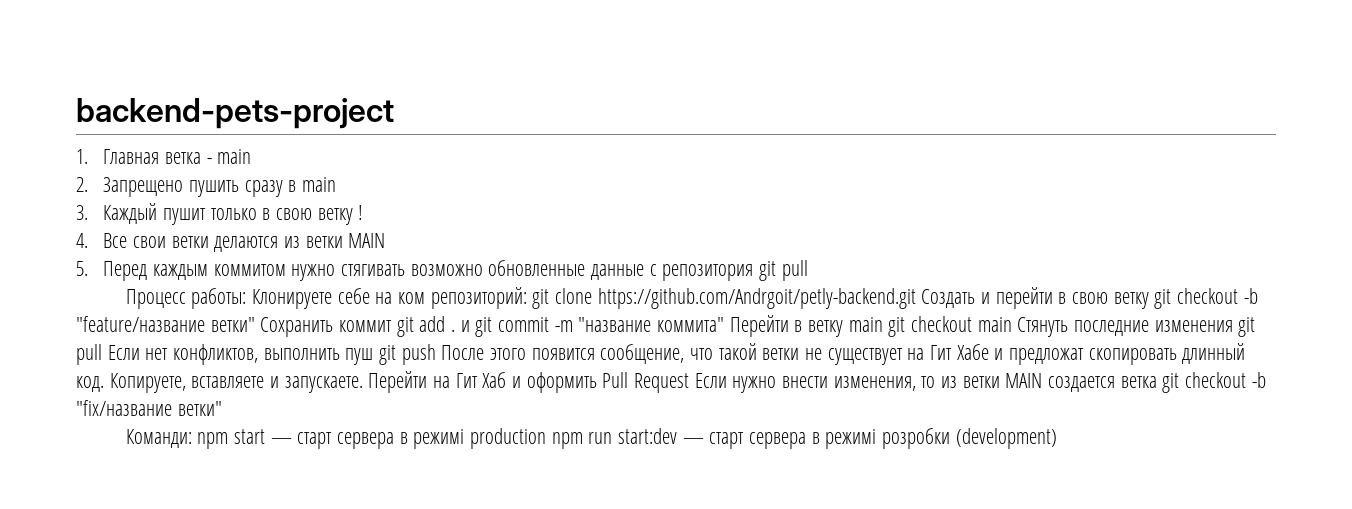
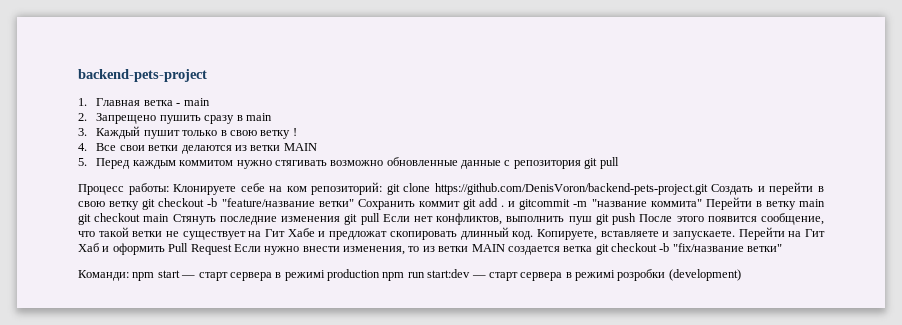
[597,288,916,309] https://github.com/Andrgoit/petly-backend.git -> [434,183,708,195] https://github.com/DenisVoron/backend-pets-project.git
[475,317,550,337] git commit -> [519,199,571,210] gitcommit

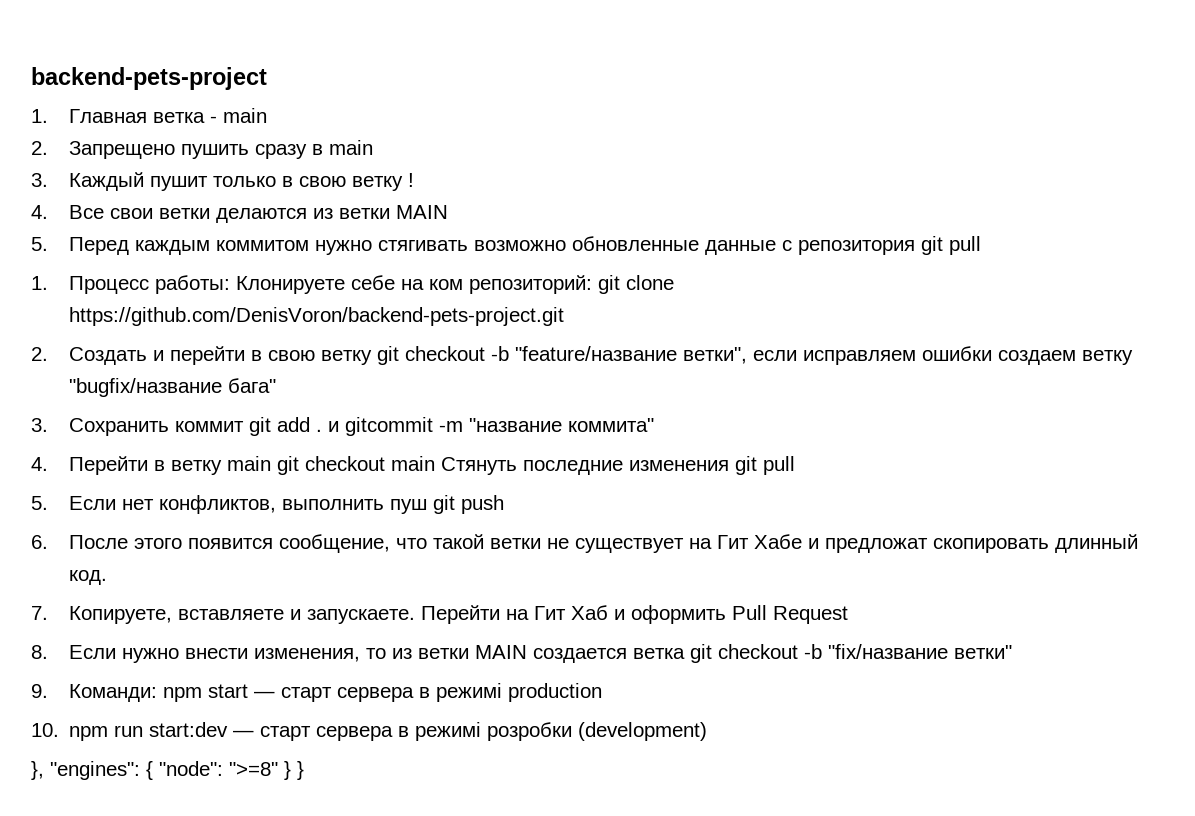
(619, 163) none -> [31,276,48,290] 1.
(708, 189) none -> [31,347,48,361] // 2.
[318,199,354,207] ветки" -> [683,346,1134,365] [69,378,277,397] [31,418,48,432] ветки", если исправляем ошибки создаем ветку "bugfix/название бага" // 3.
(702, 203) none -> [31,457,48,471] // 4.
(380, 219) none -> [31,496,48,510] // 5.
(637, 219) none -> [31,535,48,549] // 6.
(534, 235) none -> [31,606,48,620] // 7.
(232, 249) none -> [31,645,48,659] // 8.
(783, 248) none -> [31,684,48,698] 9.
(380, 275) none -> [31,723,59,737] // 10.
(741, 275) none -> [31,761,304,780] // }, "engines": { "node": ">=8" } }

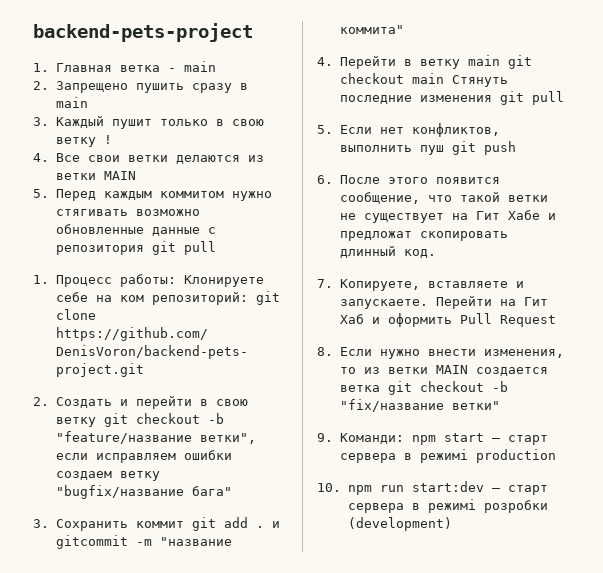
[31,761,304,780] // }, "engines": { "node": ">=8" } } -> (452, 524) none

